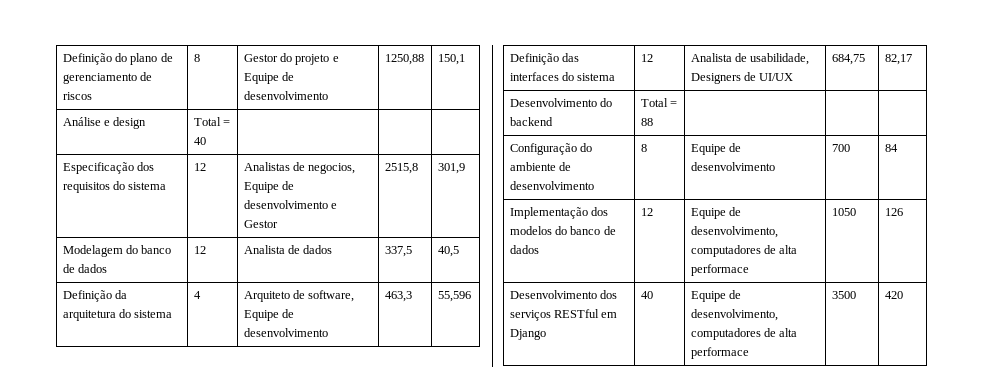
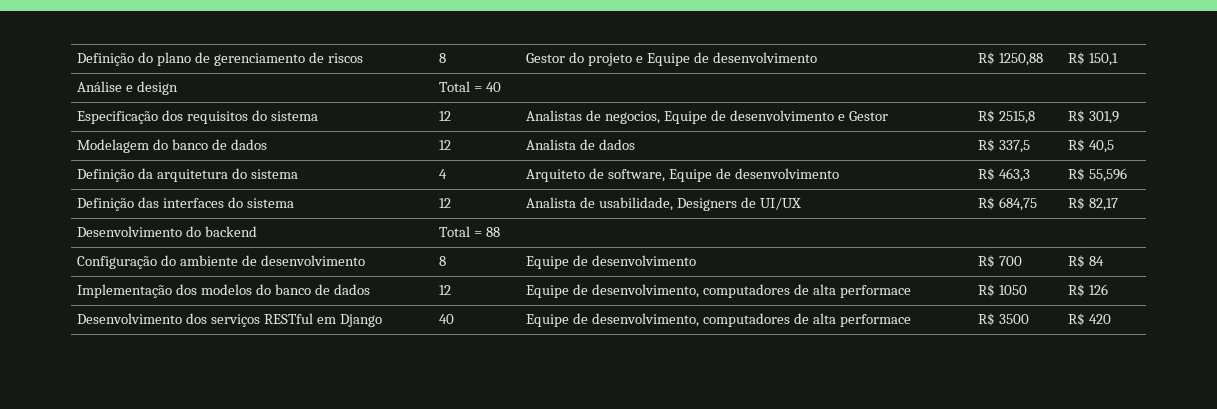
(328, 95) none -> [978,52,996,65] R$
(424, 59) none -> [1068,52,1086,65] R$
(278, 224) none -> [978,110,996,123] R$
(418, 168) none -> [1068,110,1086,123] R$
(333, 249) none -> [978,139,996,152] R$
(412, 251) none -> [1068,139,1086,152] R$
(328, 332) none -> [978,168,996,181] R$
(412, 296) none -> [1068,168,1086,181] R$
(794, 77) none -> [978,197,996,210] R$
(865, 59) none -> [1068,197,1086,210] R$
(775, 166) none -> [978,255,996,268] R$
(850, 148) none -> [1068,255,1086,268] R$
(749, 270) none -> [978,284,996,297] R$
(856, 212) none -> [1068,284,1086,297] R$
(749, 353) none -> [978,313,996,326] R$
(856, 295) none -> [1068,313,1086,326] R$

